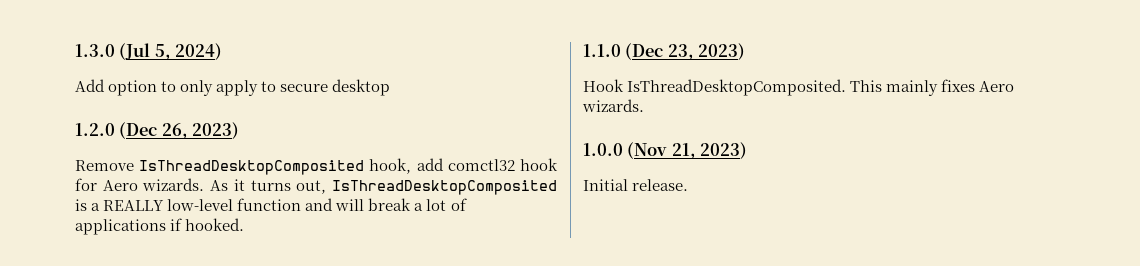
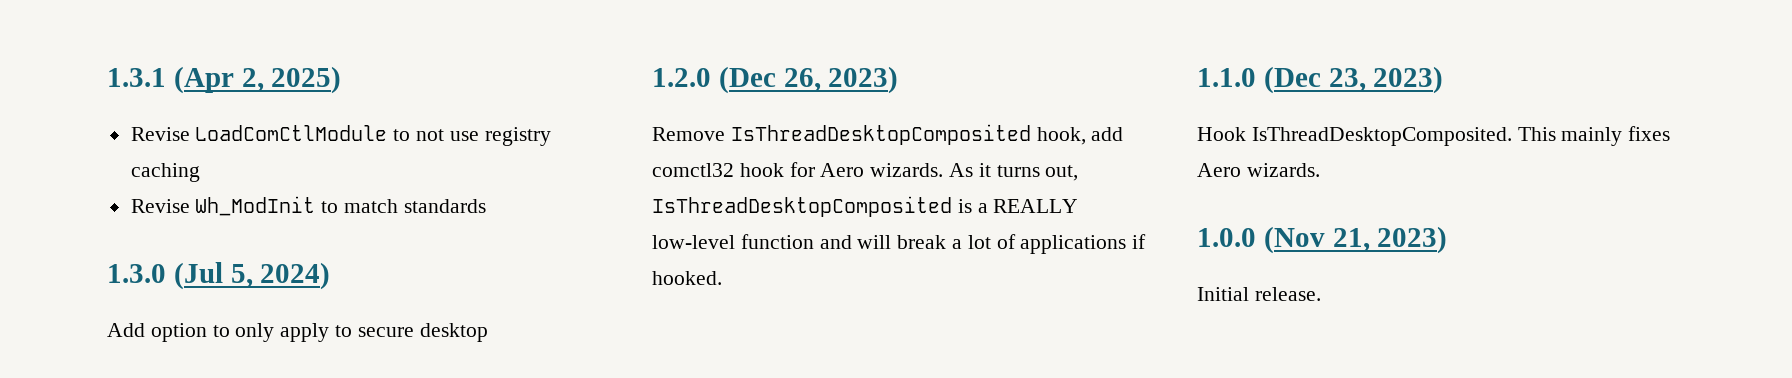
(75, 50) none -> [107,66,342,94] [130,125,551,146] [130,163,200,182] [130,196,486,216] 1.3.1 (Apr 2, 2025) // Revise LoadComCtlModule to not use registry caching // Revise Wh_ModInit to match standards //

